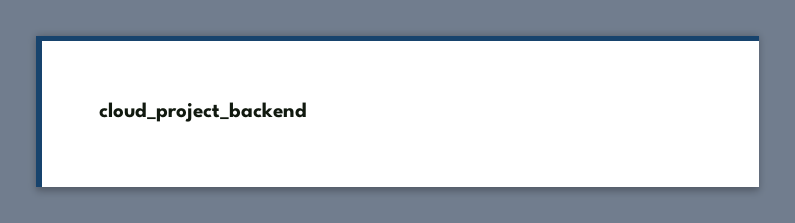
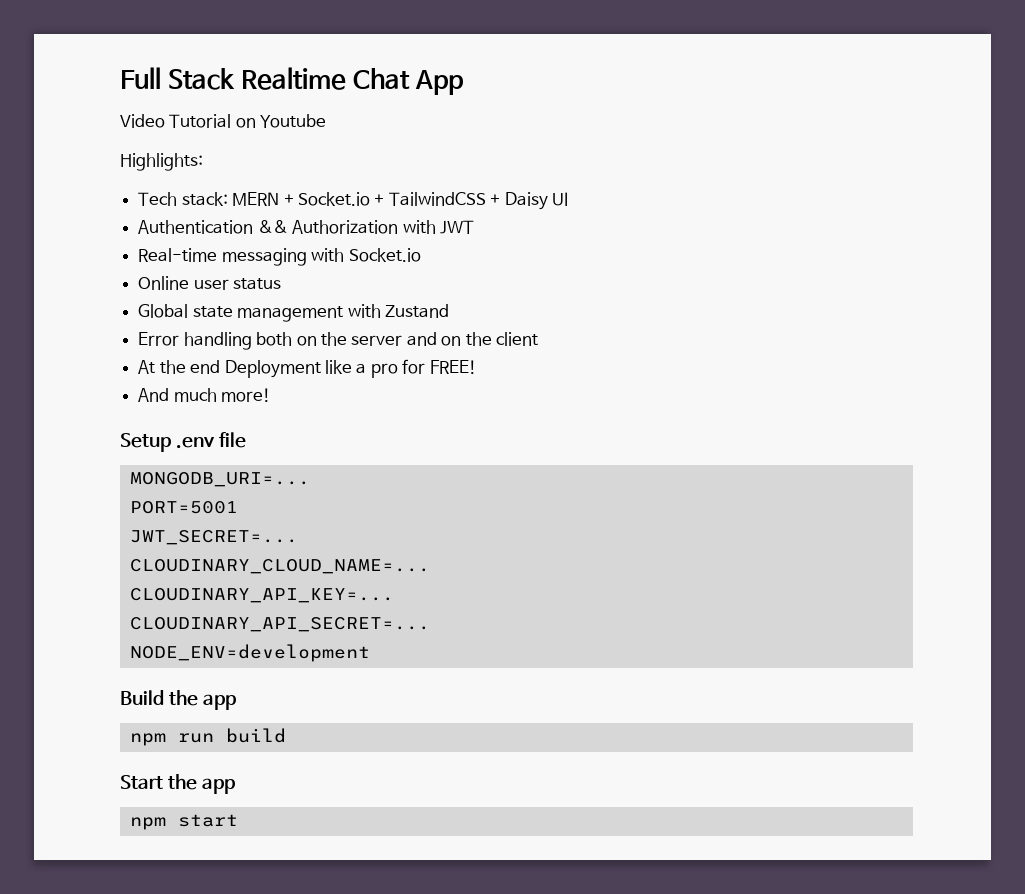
[99,102,307,122] cloud_project_backend -> [120,67,464,95] [120,114,327,128] [120,153,203,171] [138,192,569,210] [138,220,474,234] [138,248,421,266] [138,276,282,290] [138,304,449,322] [138,332,539,350] [138,359,477,378] [138,388,272,402] [120,432,247,452] [129,472,310,487] [129,501,238,514] [129,530,298,545] [129,559,430,574] [129,588,394,603] [129,617,430,632] [129,644,370,662] [120,690,237,710] [129,728,286,746] [120,774,236,794] [129,814,238,830] Full Stack Realtime Chat App // Video Tutorial on Youtube // Highlights: // Tech stack: MERN + Socket.io + TailwindCSS + Daisy UI // Authentication && Authorization with JWT // Real-time messaging with Socket.io // Online user status // Global state management with Zustand // Error handling both on the server and on the client // At the end Deployment like a pro for FREE! // And much more! // Setup .env file // MONGODB_URI=... // PORT=5001 // JWT_SECRET=... // CLOUDINARY_CLOUD_NAME=... // CLOUDINARY_API_KEY=... // CLOUDINARY_API_SECRET=... // NODE_ENV=development // Build the app // npm run build // Start the app // npm start

